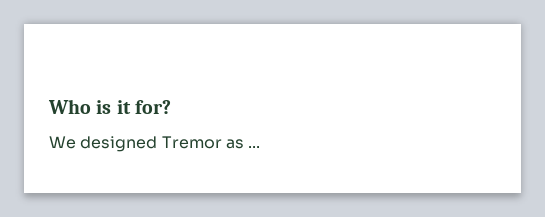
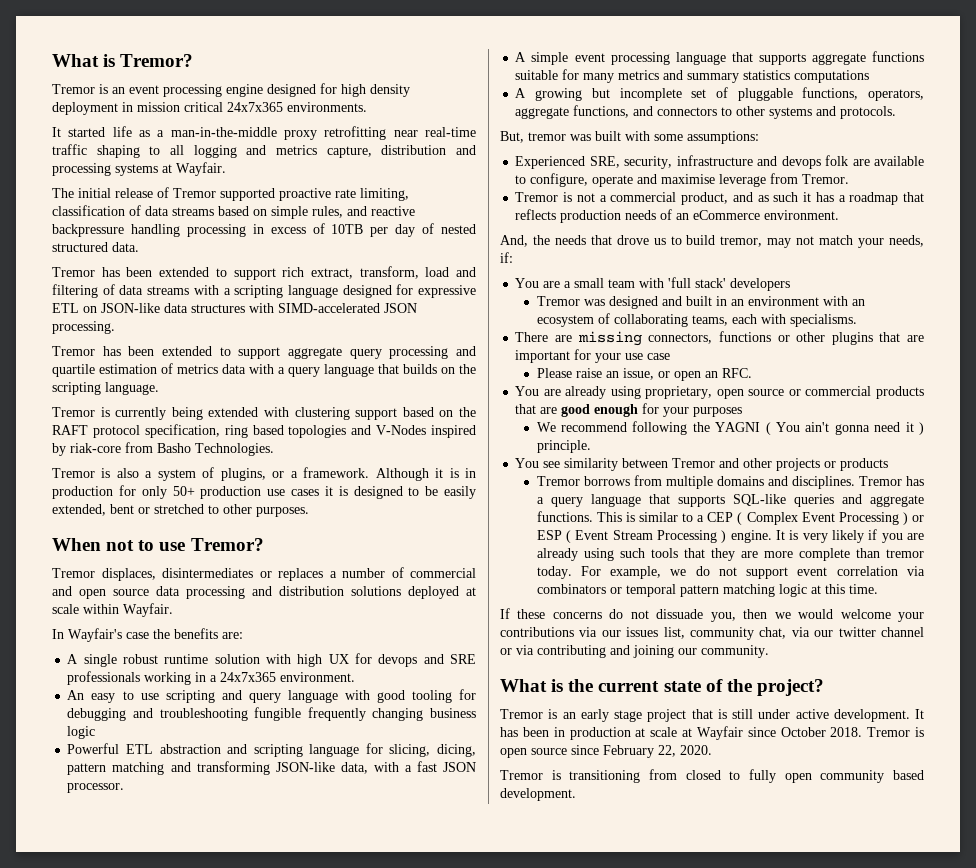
[48,99,172,114] [49,136,261,152] Who is it for? // We designed Tremor as ... -> [52,54,194,67] [52,83,410,97] [52,102,367,115] [52,126,476,140] [52,144,477,158] [52,162,226,176] [52,187,409,201] [52,205,415,219] [52,223,476,237] [52,242,139,252] [52,266,476,280] [52,284,476,298] [52,303,417,313] [52,321,115,334] [52,346,477,359] [52,363,476,377] [52,382,159,395] [52,407,477,420] [52,424,476,438] [52,442,274,456] [52,467,476,481] [52,485,476,499] [52,504,309,517] [52,538,264,551] [52,567,476,581] [52,586,476,599] [52,603,173,617] [52,628,243,642] [67,653,476,667] [67,671,356,685] [67,689,477,703] [67,707,477,721] [67,726,96,739] [67,743,476,757] [67,761,476,775] [67,783,125,793] [515,51,924,65] [515,69,870,83] [515,87,924,101] [515,105,897,119] [500,131,759,144] [515,155,924,169] [515,173,850,187] [515,192,924,205] [515,209,840,223] [500,235,924,248] [500,252,513,263] [515,277,791,291] [536,296,865,309] [536,313,857,327] [515,331,924,346] [515,349,671,363] [536,368,752,381] [515,386,924,399] [515,403,743,417] [536,421,925,435] [536,440,591,453] [515,458,889,471] [536,475,924,489] [536,494,924,507] [536,511,924,525] [536,529,924,543] [536,548,924,561] [536,566,925,579] [536,584,878,597] [500,608,924,622] [500,627,924,640] [500,645,769,658] [500,679,824,696] [500,709,924,722] [500,726,924,740] [500,745,712,758] [500,769,924,783] [500,788,576,801] What is Tremor? // Tremor is an event processing engine designed for high density deployment in mission critical 24x7x365 environments. // It started life as a man-in-the-middle proxy retrofitting near real-time traffic shaping to all logging and metrics capture, distribution and processing systems at Wayfair. // The initial release of Tremor supported proactive rate limiting, classification of data streams based on simple rules, and reactive backpressure handling processing in excess of 10TB per day of nested structured data. // Tremor has been extended to support rich extract, transform, load and filtering of data streams with a scripting language designed for expressive ETL on JSON-like data structures with SIMD-accelerated JSON processing. // Tremor has been extended to support aggregate query processing and quartile estimation of metrics data with a query language that builds on the scripting language. // Tremor is currently being extended with clustering support based on the RAFT protocol specification, ring based topologies and V-Nodes inspired by riak-core from Basho Technologies. // Tremor is also a system of plugins, or a framework. Although it is in production for only 50+ production use cases it is designed to be easily extended, bent or stretched to other purposes. // When not to use Tremor? // Tremor displaces, disintermediates or replaces a number of commercial and open source data processing and distribution solutions deployed at scale within Wayfair. // In Wayfair's case the benefits are: // A single robust runtime solution with high UX for devops and SRE professionals working in a 24x7x365 environment. // An easy to use scripting and query language with good tooling for debugging and troubleshooting fungible frequently changing business logic // Powerful ETL abstraction and scripting language for slicing, dicing, pattern matching and transforming JSON-like data, with a fast JSON processor. // A simple event processing language that supports aggregate functions suitable for many metrics and summary statistics computations // A growing but incomplete set of pluggable functions, operators, aggregate functions, and connectors to other systems and protocols. // But, tremor was built with some assumptions: // Experienced SRE, security, infrastructure and devops folk are available to configure, operate and maximise leverage from Tremor. // Tremor is not a commercial product, and as such it has a roadmap that reflects production needs of an eCommerce environment. // And, the needs that drove us to build tremor, may not match your needs, if: // You are a small team with 'full stack' developers // Tremor was designed and built in an environment with an ecosystem of collaborating teams, each with specialisms. // There are missing connectors, functions or other plugins that are important for your use case // Please raise an issue, or open an RFC. // You are already using proprietary, open source or commercial products that are good enough for your purposes // We recommend following the YAGNI ( You ain't gonna need it ) principle. // You see similarity between Tremor and other projects or products // Tremor borrows from multiple domains and disciplines. Tremor has a query language that supports SQL-like queries and aggregate functions. This is similar to a CEP ( Complex Event Processing ) or ESP ( Event Stream Processing ) engine. It is very likely if you are already using such tools that they are more complete than tremor today. For example, we do not support event correlation via combinators or temporal pattern matching logic at this time. // If these concerns do not dissuade you, then we would welcome your contributions via our issues list, community chat, via our twitter channel or via contributing and joining our community. // What is the current state of the project? // Tremor is an early stage project that is still under active development. It has been in production at scale at Wayfair since October 2018. Tremor is open source since February 22, 2020. // Tremor is transitioning from closed to fully open community based development.

